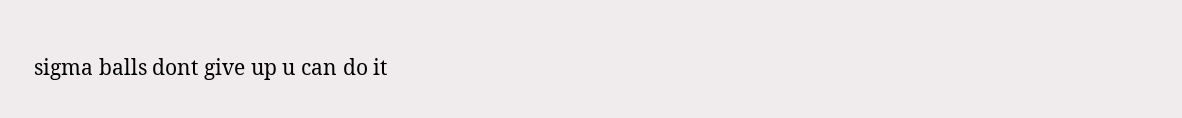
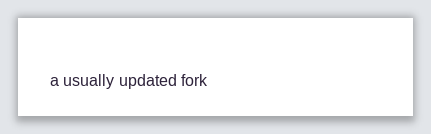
[34,58,388,80] sigma balls dont give up u can do it -> [50,74,208,89] a usually updated fork

